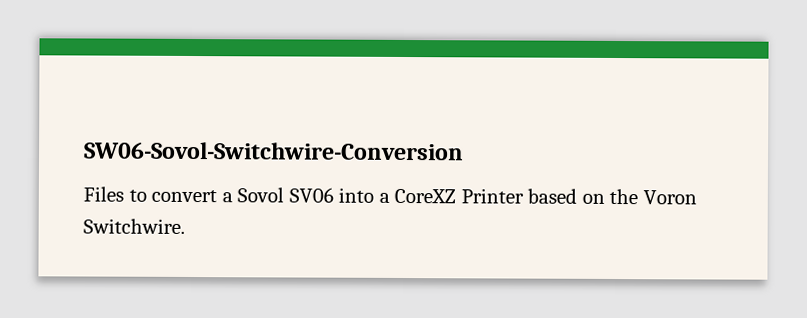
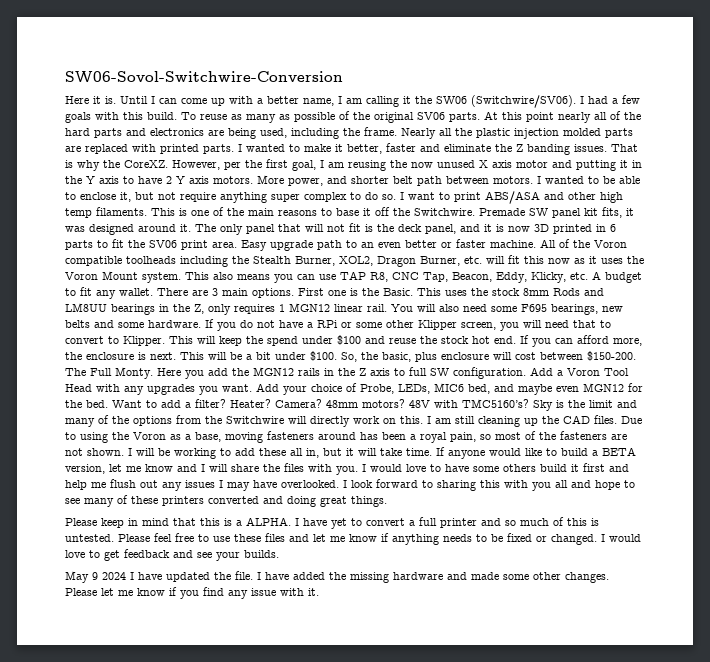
[83,186,697,205] [83,218,185,234] Files to convert a Sovol SV06 into a CoreXZ Printer based on the Voron Switchwire. -> [65,95,640,108] [65,111,641,123] [65,127,633,139] [65,143,638,155] [65,159,642,171] [65,175,640,186] [65,191,623,204] [65,207,634,218] [65,223,616,235] [65,239,627,251] [65,255,644,267] [65,271,642,283] [65,287,604,299] [65,303,623,315] [65,319,611,331] [65,335,642,347] [65,351,636,362] [65,367,629,379] [65,383,643,395] [65,399,637,411] [65,415,642,427] [65,431,627,443] [65,447,636,459] [65,463,629,475] [65,479,635,491] [65,495,387,507] [65,517,599,529] [65,533,641,545] [65,549,279,561] [65,571,609,583] [65,587,319,599] Here it is. Until I can come up with a better name, I am calling it the SW06 (Switchwire/SV06). I had a few goals with this build. To reuse as many as possible of the original SV06 parts. At this point nearly all of the hard parts and electronics are being used, including the frame. Nearly all the plastic injection molded parts are replaced with printed parts. I wanted to make it better, faster and eliminate the Z banding issues. That is why the CoreXZ. However, per the first goal, I am reusing the now unused X axis motor and putting it in the Y axis to have 2 Y axis motors. More power, and shorter belt path between motors. I wanted to be able to enclose it, but not require anything super complex to do so. I want to print ABS/ASA and other high temp filaments. This is one of the main reasons to base it off the Switchwire. Premade SW panel kit fits, it was designed around it. The only panel that will not fit is the deck panel, and it is now 3D printed in 6 parts to fit the SV06 print area. Easy upgrade path to an even better or faster machine. All of the Voron compatible toolheads including the Stealth Burner, XOL2, Dragon Burner, etc. will fit this now as it uses the Voron Mount system. This also means you can use TAP R8, CNC Tap, Beacon, Eddy, Klicky, etc. A budget to fit any wallet. There are 3 main options. First one is the Basic. This uses the stock 8mm Rods and LM8UU bearings in the Z, only requires 1 MGN12 linear rail. You will also need some F695 bearings, new belts and some hardware. If you do not have a RPi or some other Klipper screen, you will need that to convert to Klipper. This will keep the spend under $100 and reuse the stock hot end. If you can afford more, the enclosure is next. This will be a bit under $100. So, the basic, plus enclosure will cost between $150-200. The Full Monty. Here you add the MGN12 rails in the Z axis to full SW configuration. Add a Voron Tool Head with any upgrades you want. Add your choice of Probe, LEDs, MIC6 bed, and maybe even MGN12 for the bed. Want to add a filter? Heater? Camera? 48mm motors? 48V with TMC5160’s? Sky is the limit and many of the options from the Switchwire will directly work on this. I am still cleaning up the CAD files. Due to using the Voron as a base, moving fasteners around has been a royal pain, so most of the fasteners are not shown. I will be working to add these all in, but it will take time. If anyone would like to build a BETA version, let me know and I will share the files with you. I would love to have some others build it first and help me flush out any issues I may have overlooked. I look forward to sharing this with you all and hope to see many of these printers converted and doing great things. // Please keep in mind that this is a ALPHA. I have yet to convert a full printer and so much of this is untested. Please feel free to use these files and let me know if anything needs to be fixed or changed. I would love to get feedback and see your builds. // May 9 2024 I have updated the file. I have added the missing hardware and made some other changes. Please let me know if you find any issue with it.

